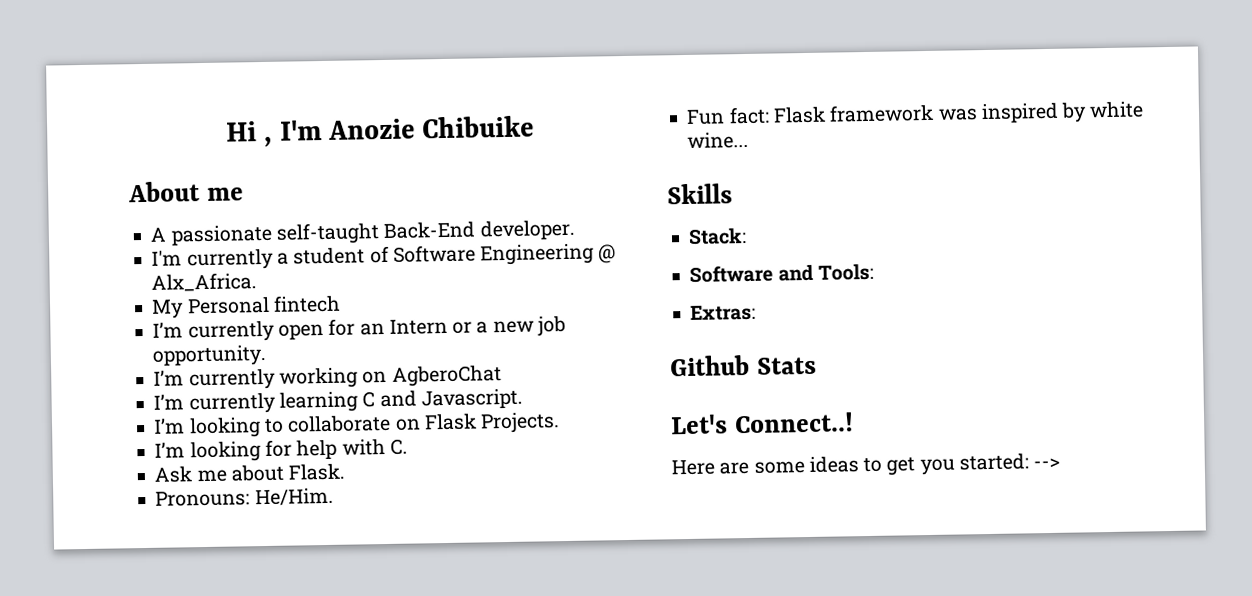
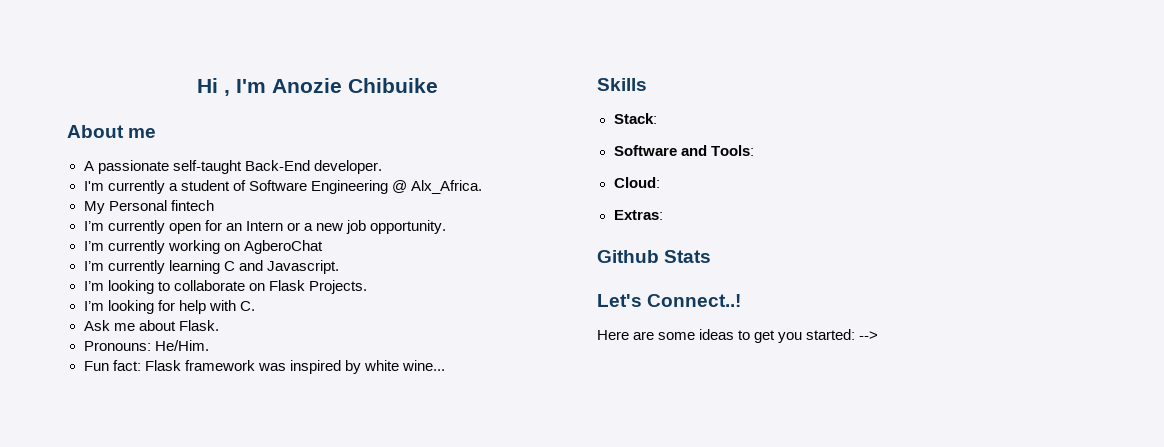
(874, 272) none -> [613,177,660,188] // Cloud:

